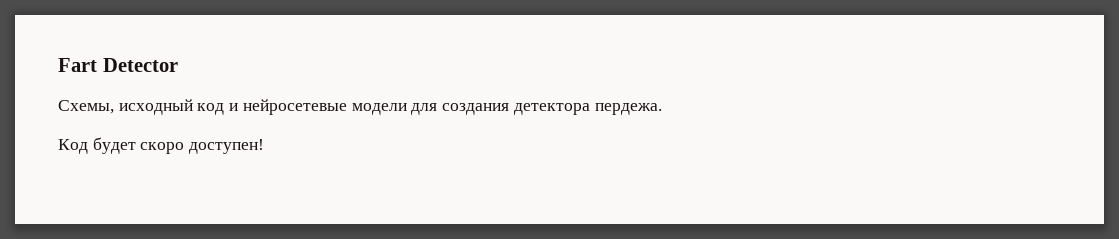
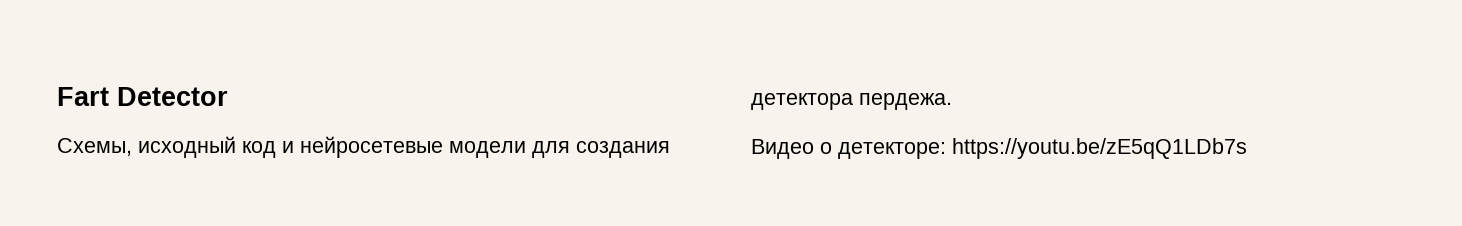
[58,137,265,154] Код будет скоро доступен! -> [751,138,1247,159] Видео о детекторе: https://youtu.be/zE5qQ1LDb7s

